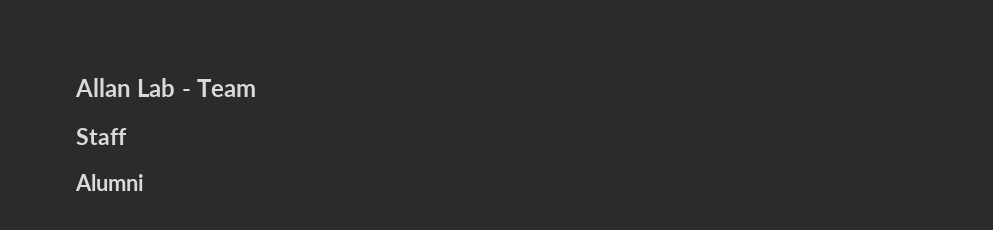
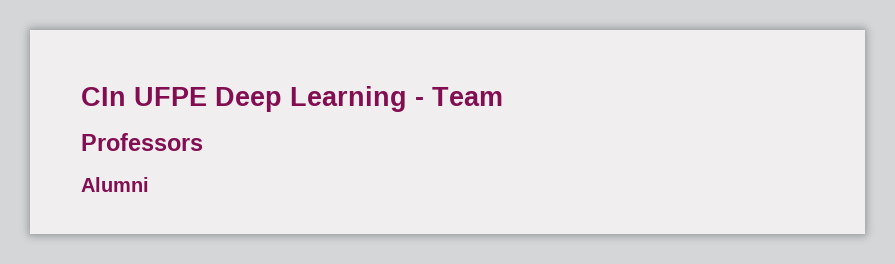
[75,78,176,97] Allan Lab -> [81,86,407,112] CIn UFPE Deep Learning
[76,128,127,145] Staff -> [81,133,203,151] Professors

